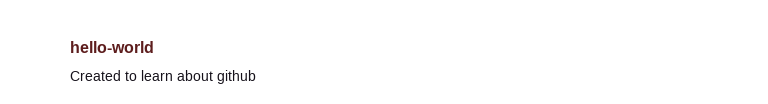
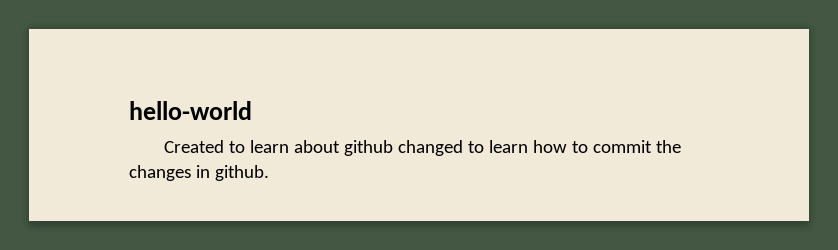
(256, 77) none -> [398,140,682,156] [129,165,269,181] changed to learn how to commit the changes in github.

